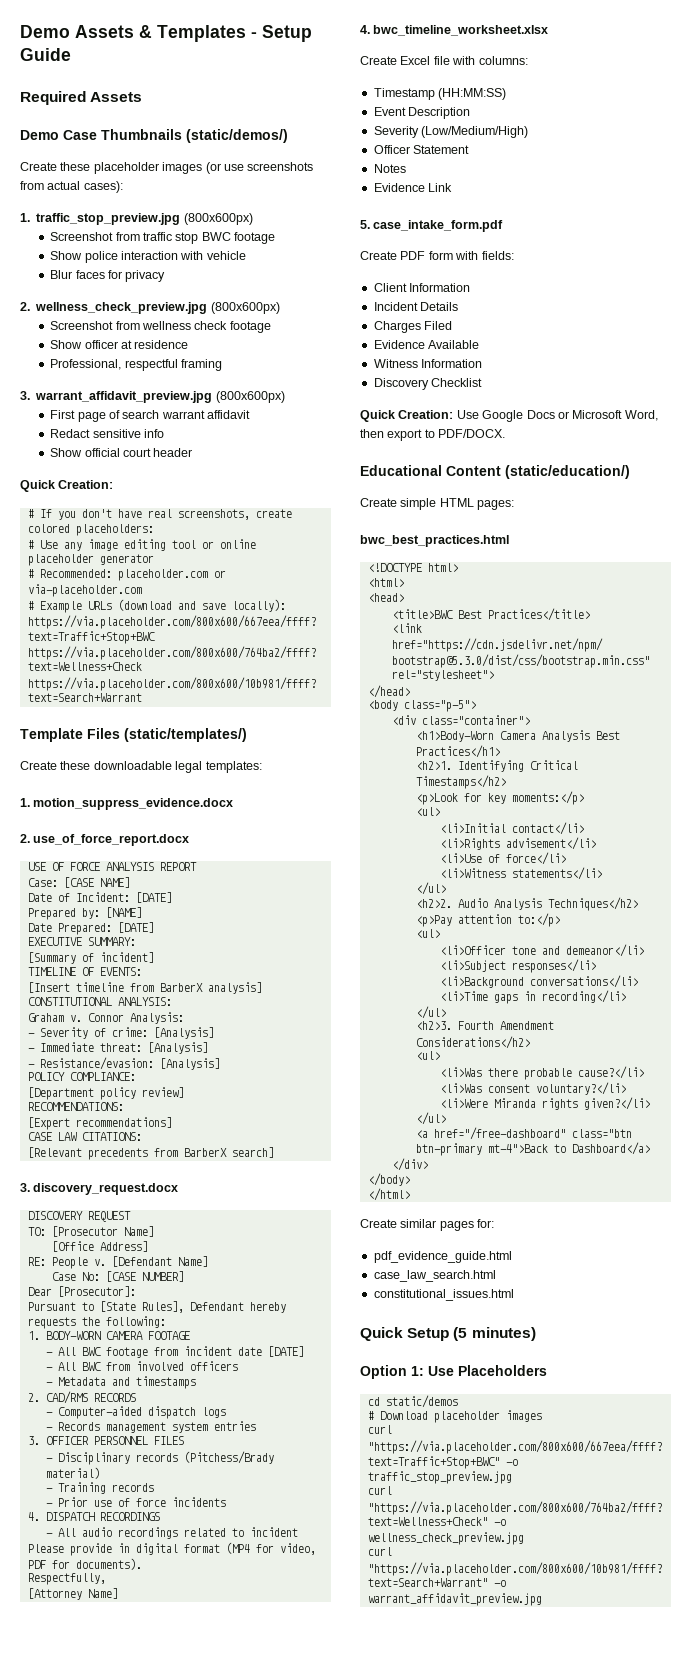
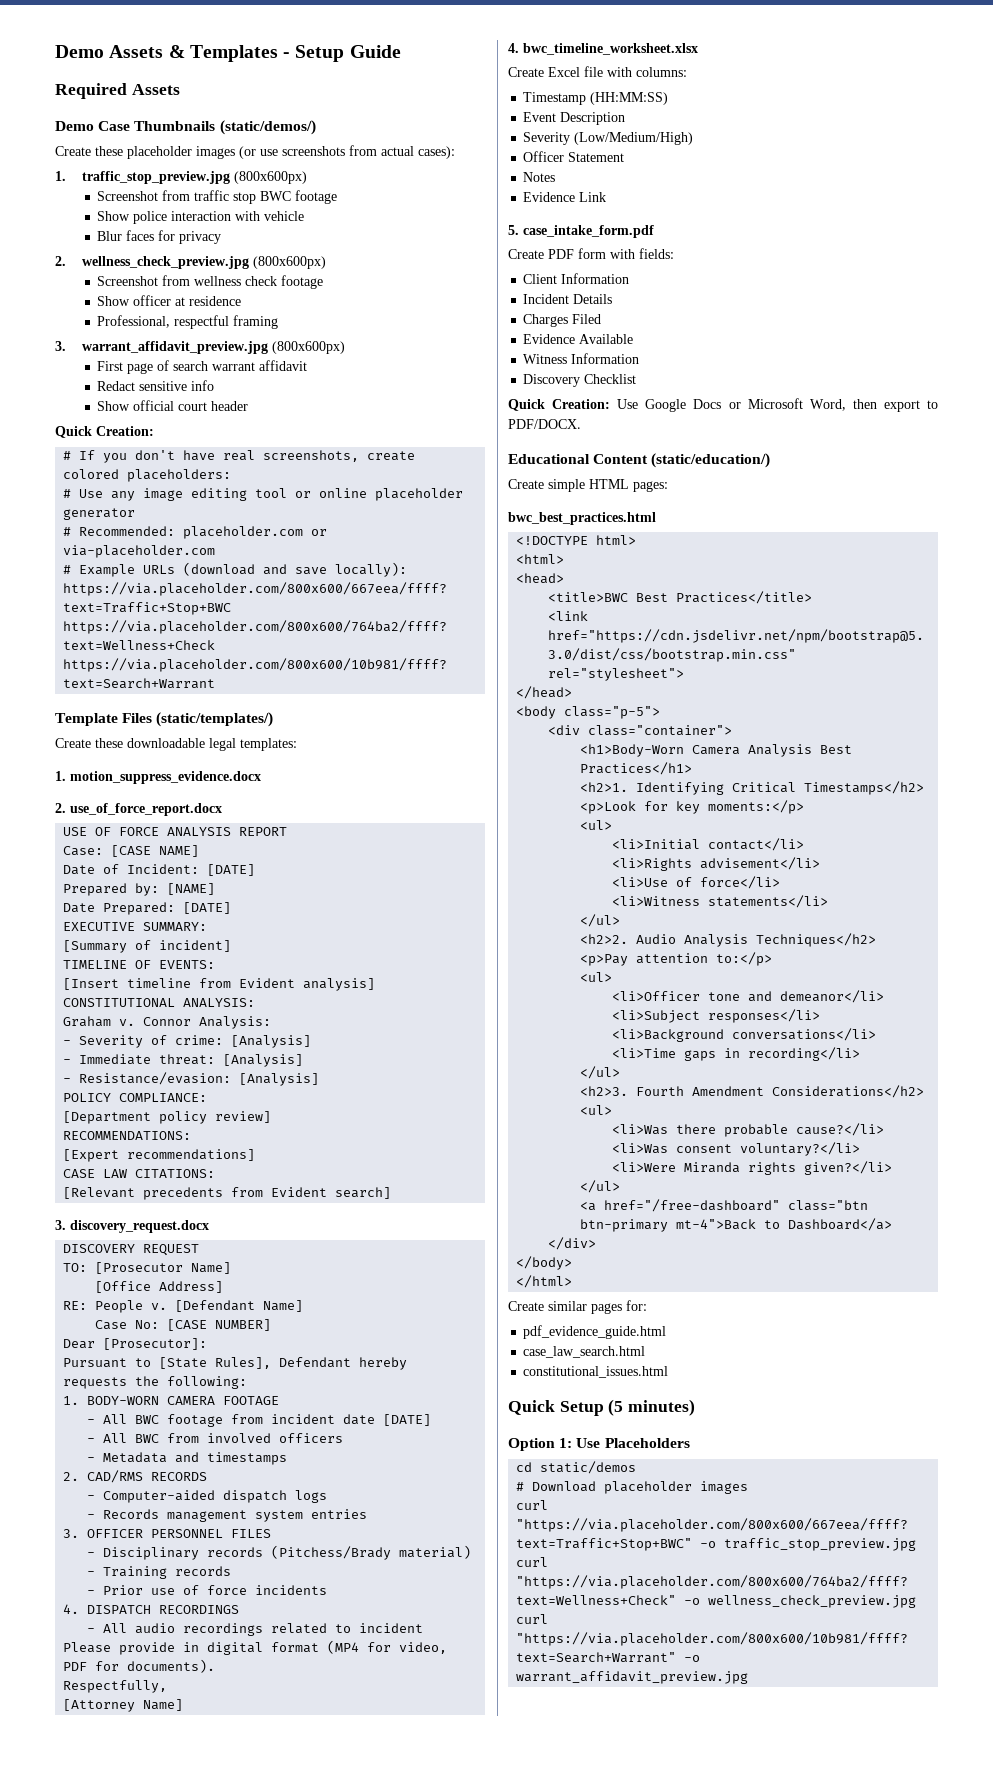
[159,983,203,992] BarberX -> [239,978,296,988] Evident
[183,1148,227,1157] BarberX -> [271,1187,328,1197] Evident

